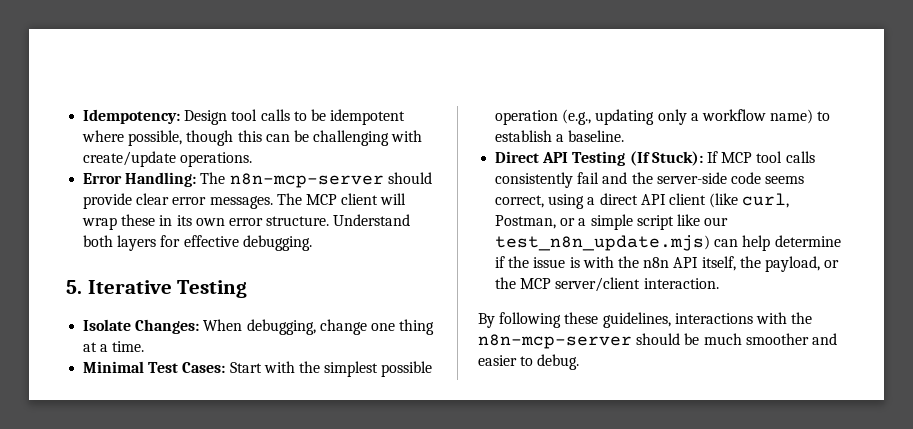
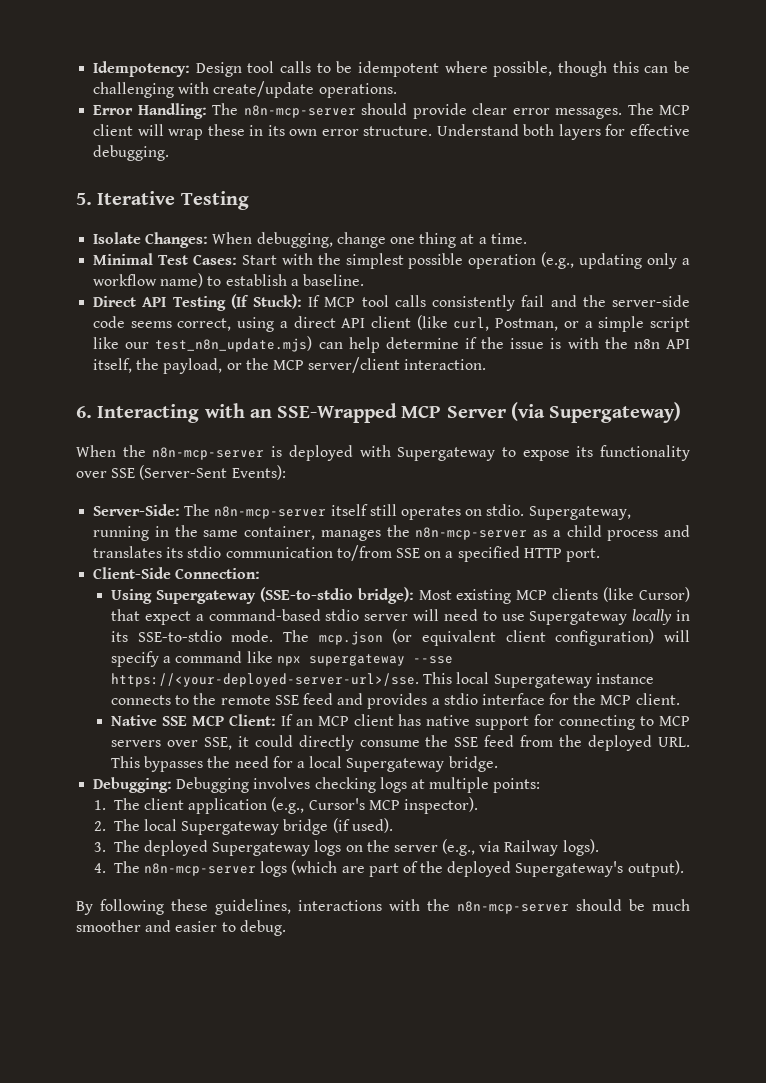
(719, 283) none -> [76,402,682,423] [76,445,690,461] [76,465,286,480] [93,504,631,520] [93,525,690,541] [93,545,600,562] [93,567,261,579] [111,587,691,604] [111,609,690,625] [111,629,691,646] [111,651,453,667] [111,672,654,688] [111,693,680,709] [111,714,690,730] [111,735,691,751] [111,756,498,772] [93,777,541,793] [94,797,478,814] [94,818,393,835] [94,839,599,856] [94,860,684,877] // 6. Interacting with an SSE-Wrapped MCP Server (via Supergateway) // When the n8n-mcp-server is deployed with Supergateway to expose its functionality over SSE (Server-Sent Events): // Server-Side: The n8n-mcp-server itself still operates on stdio. Supergateway, running in the same container, manages the n8n-mcp-server as a child process and translates its stdio communication to/from SSE on a specified HTTP port. // Client-Side Connection: // Using Supergateway (SSE-to-stdio bridge): Most existing MCP clients (like Cursor) that expect a command-based stdio server will need to use Supergateway locally in its SSE-to-stdio mode. The mcp.json (or equivalent client configuration) will specify a command like npx supergateway --sse https://<your-deployed-server-url>/sse. This local Supergateway instance connects to the remote SSE feed and provides a stdio interface for the MCP client. // Native SSE MCP Client: If an MCP client has native support for connecting to MCP servers over SSE, it could directly consume the SSE feed from the deployed URL. This bypasses the need for a local Supergateway bridge. // Debugging: Debugging involves checking logs at multiple points: // 1. The client application (e.g., Cursor's MCP inspector). // 2. The local Supergateway bridge (if used). // 3. The deployed Supergateway logs on the server (e.g., via Railway logs). // 4. The n8n-mcp-server logs (which are part of the deployed Supergateway's output).

